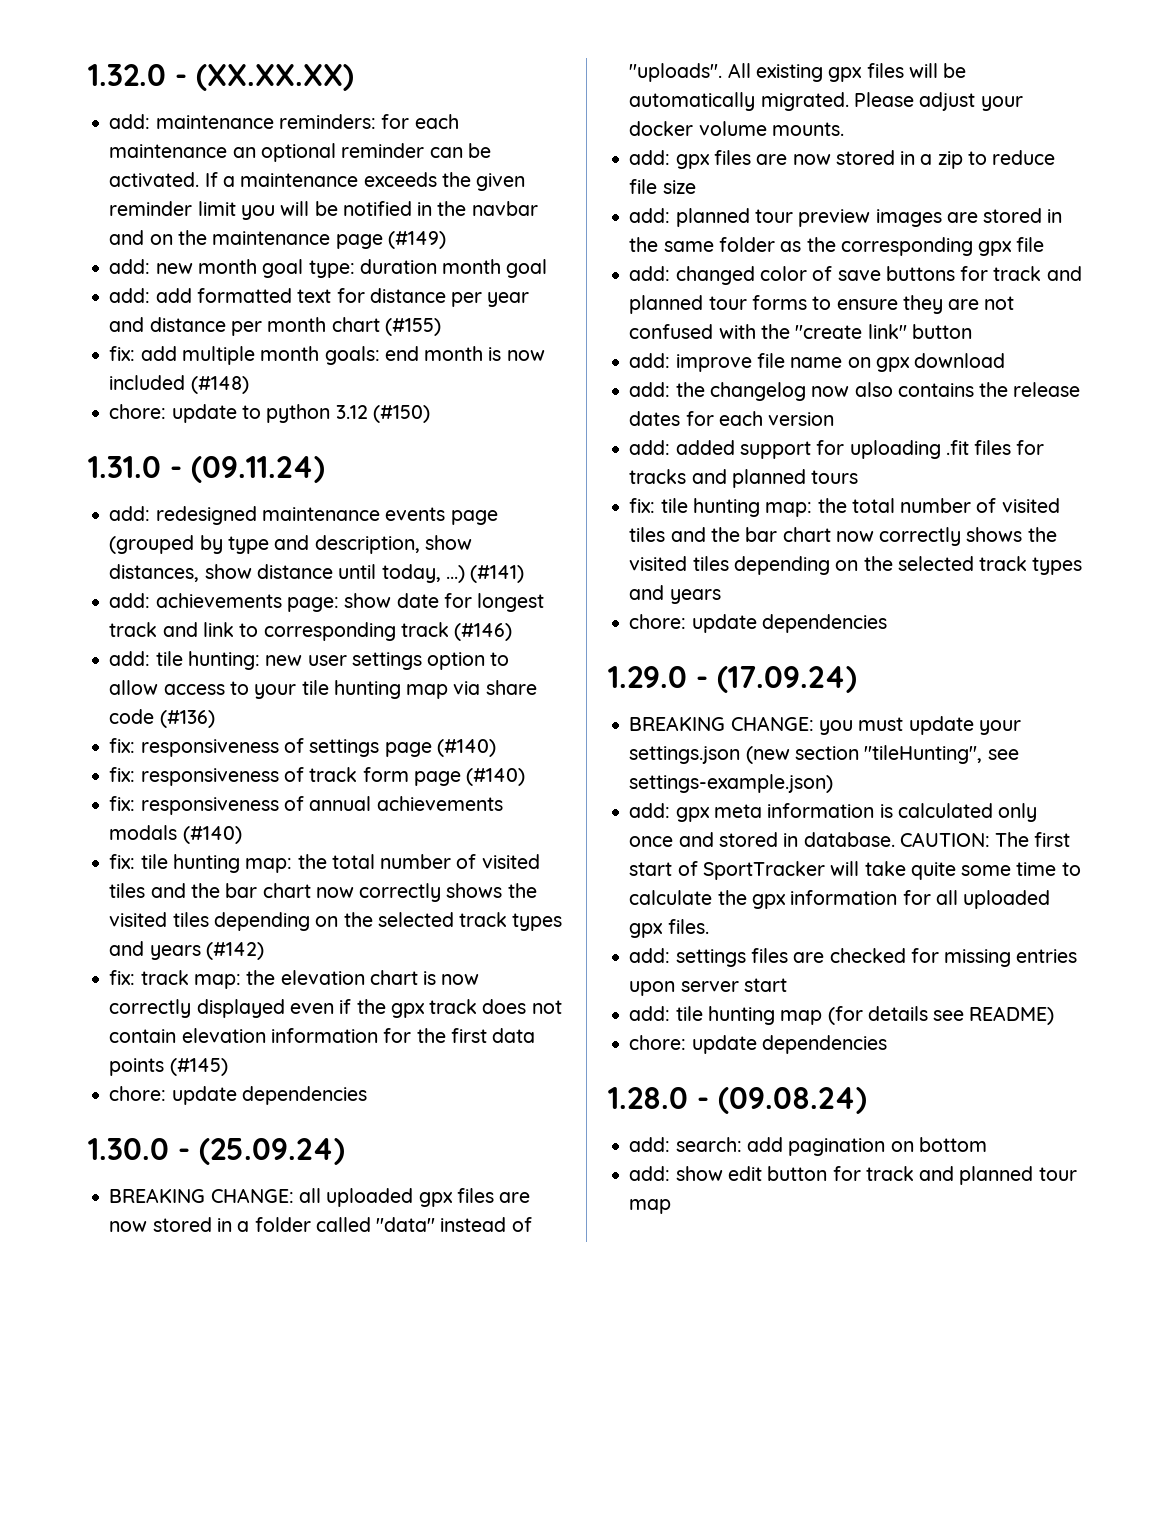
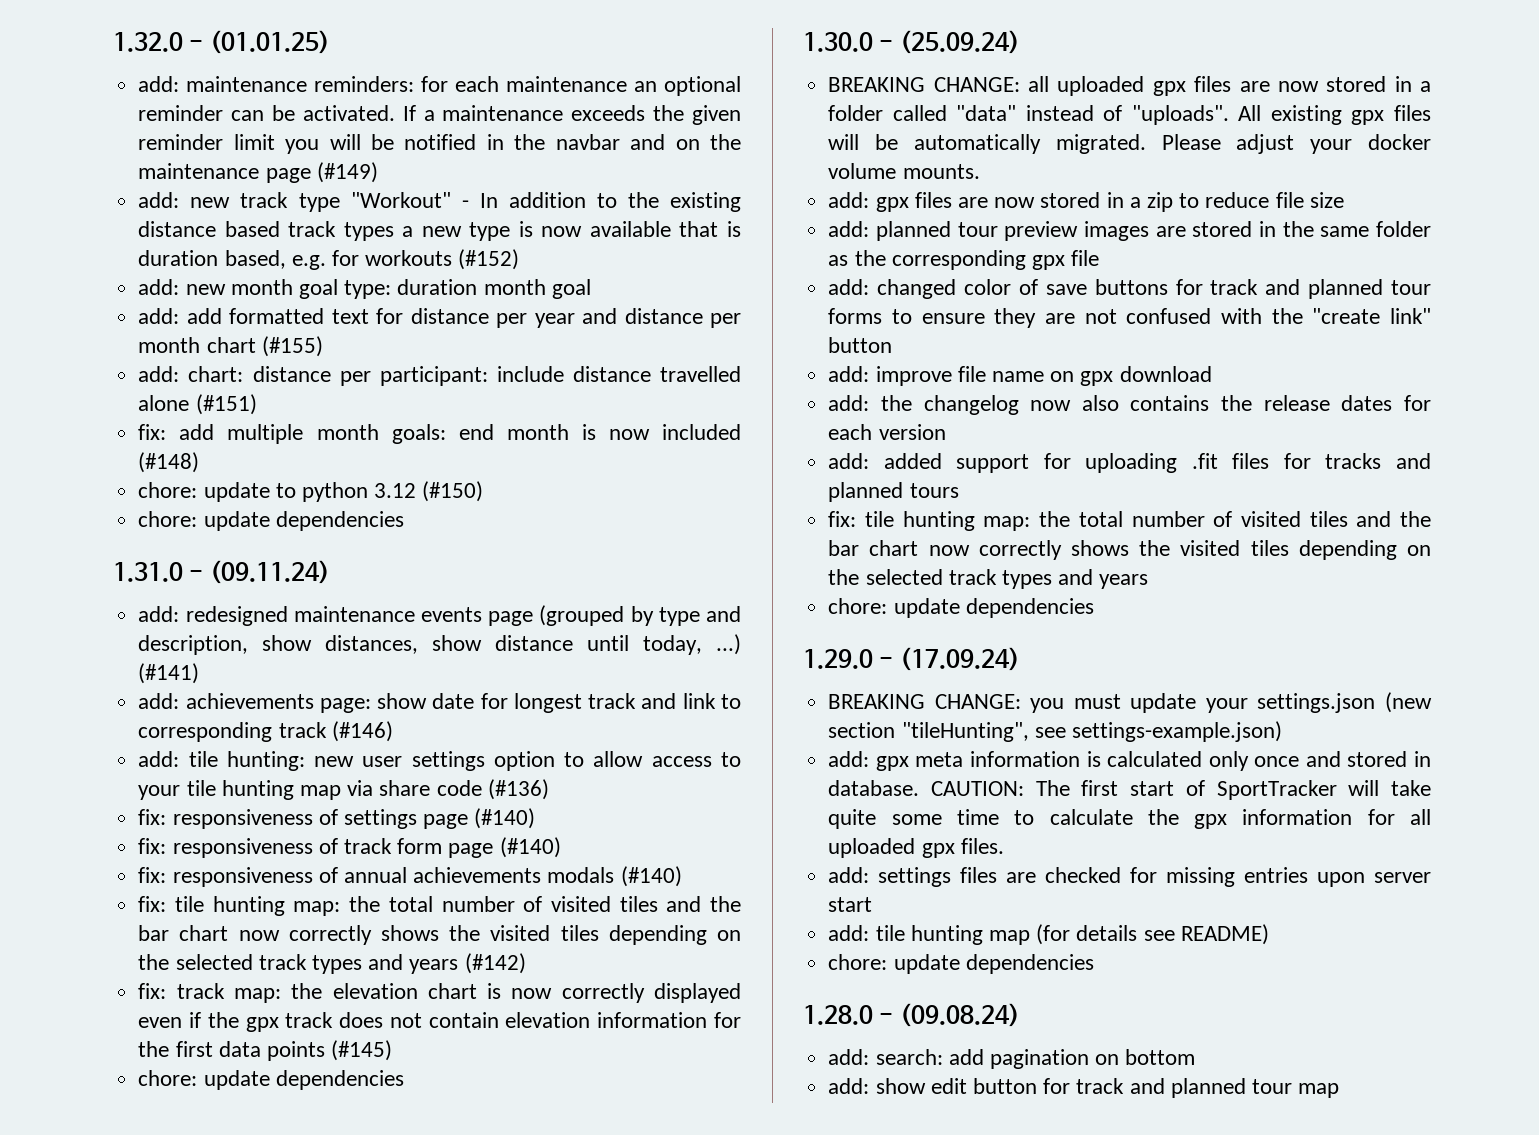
[196,64,354,91] (XX.XX.XX) -> [209,30,330,54] (01.01.25)
(446, 240) none -> [138,192,741,212] [138,221,741,241] [138,249,520,270] // add: new track type "Workout" - In addition to the existing distance based track types a new type is now available that is duration based, e.g. for workouts (#152)
(441, 327) none -> [138,366,742,386] [138,394,257,415] // add: chart: distance per participant: include distance travelled alone (#151)
(430, 414) none -> [138,511,404,531] // chore: update dependencies

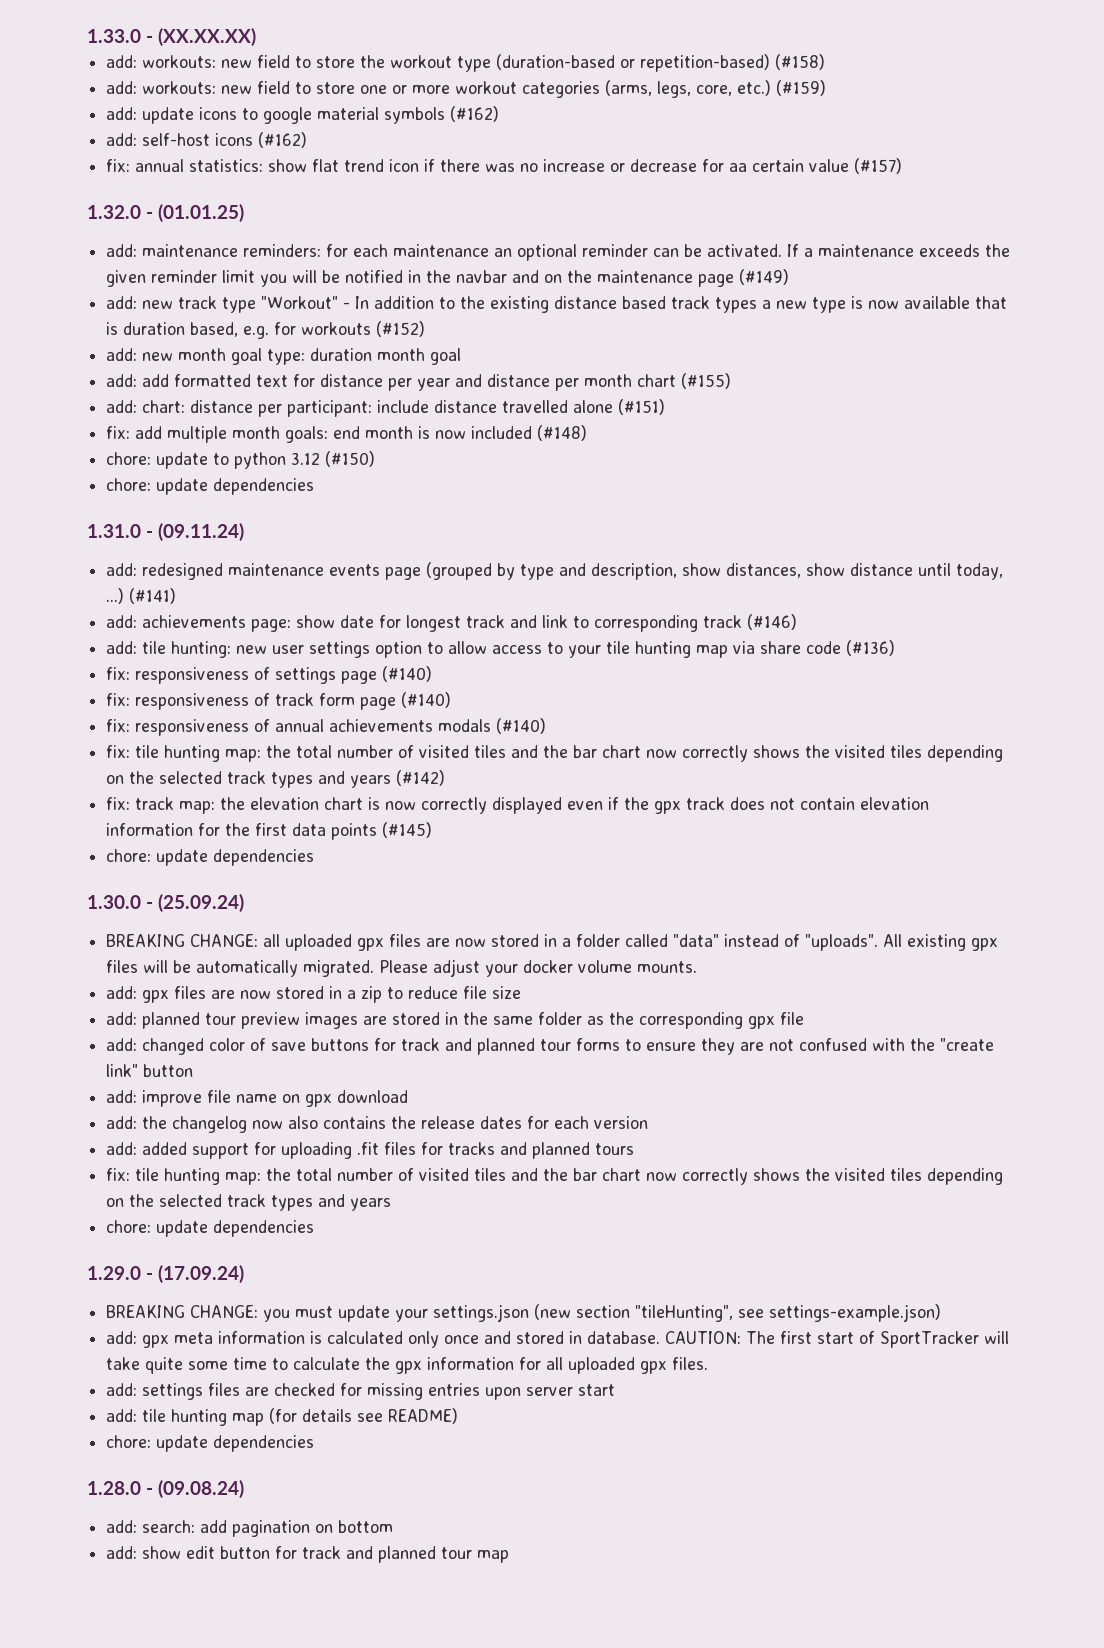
(113, 42) none -> [87,28,257,46] [106,54,826,72] [106,80,827,98] [106,106,500,124] [106,132,308,148] [106,158,903,174] 1.33.0 - (XX.XX.XX) // add: workouts: new field to store the workout type (duration-based or repetition-based) (#158) // add: workouts: new field to store one or more workout categories (arms, legs, core, etc.) (#159) // add: update icons to google material symbols (#162) // add: self-host icons (#162) // fix: annual statistics: show flat trend icon if there was no increase or decrease for aa certain value (#157) //

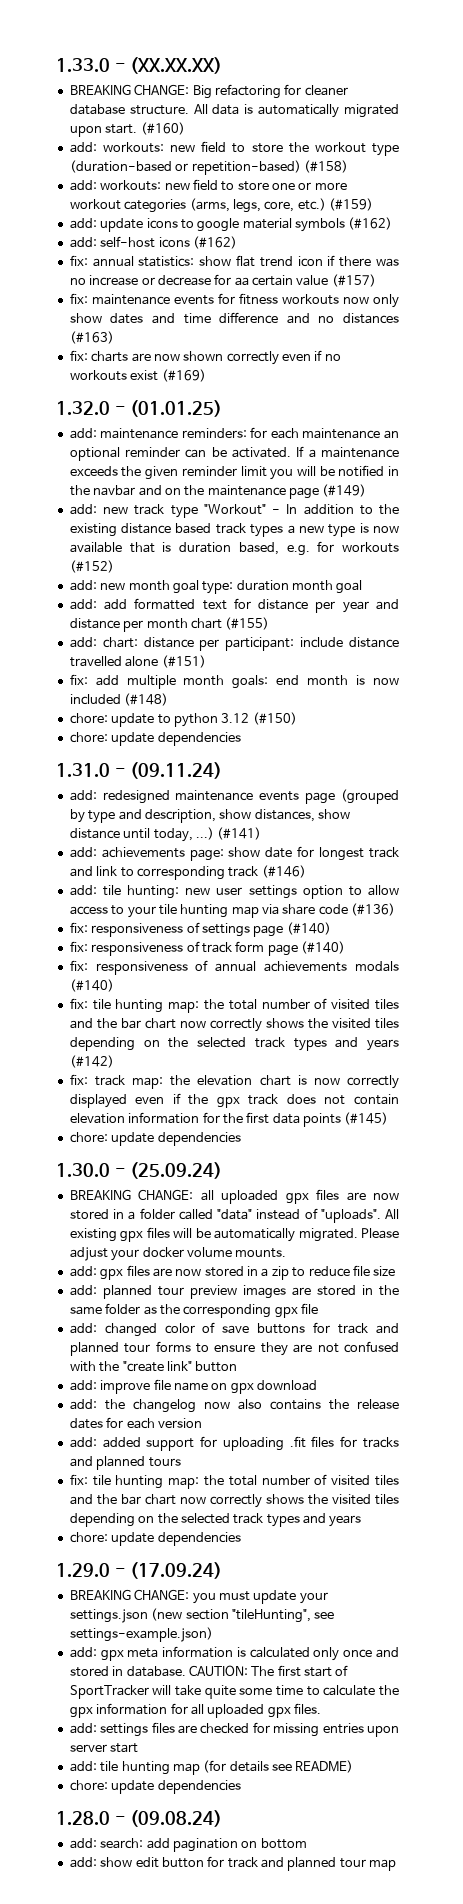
(257, 37) none -> [69,84,348,99] [69,104,399,118] [69,122,185,137] // BREAKING CHANGE: Big refactoring for cleaner database structure. All data is automatically migrated upon start. (#160)
(903, 166) none -> [69,293,399,308] [69,312,399,324] [69,331,114,344] [69,350,341,365] [69,369,206,382] // fix: maintenance events for fitness workouts now only show dates and time difference and no distances (#163) // fix: charts are now shown correctly even if no workouts exist (#169)

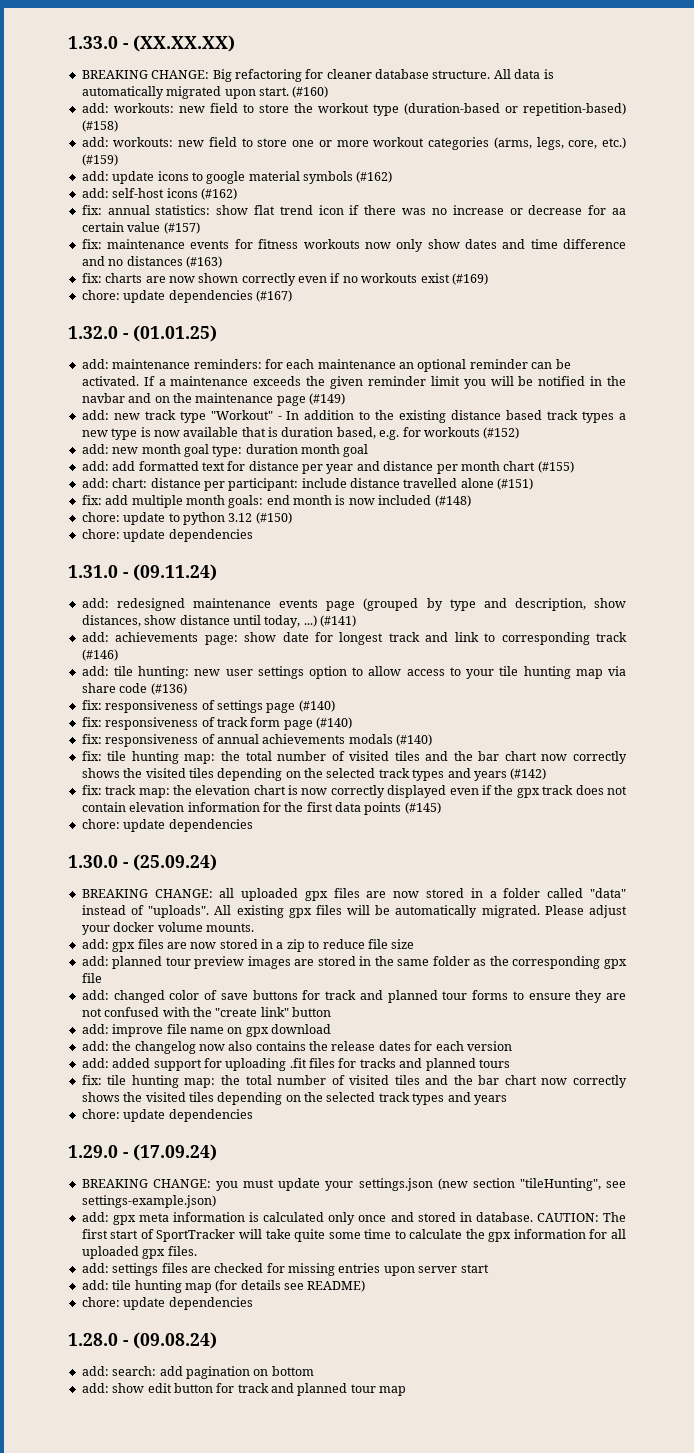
(206, 375) none -> [81,290,292,303] // chore: update dependencies (#167)

